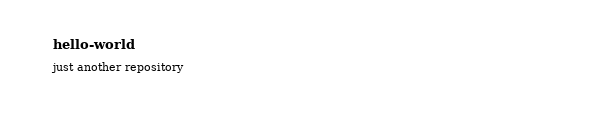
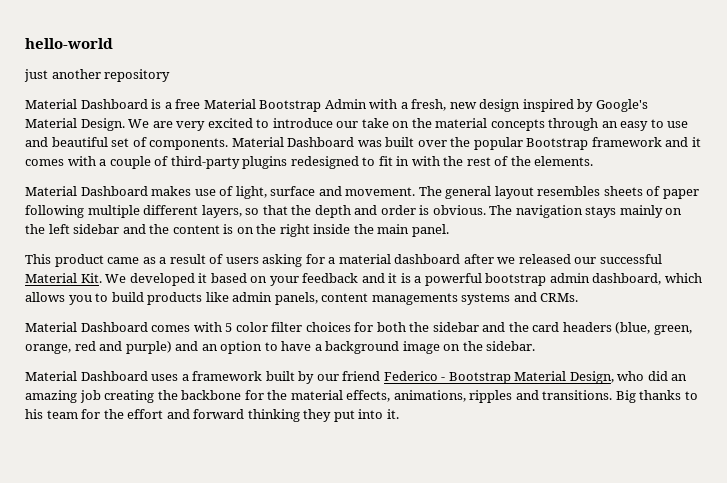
(184, 68) none -> [25,99,648,112] [25,118,689,131] [25,137,701,150] [25,156,594,169] [25,186,699,199] [25,205,683,218] [25,224,449,237] [25,254,662,267] [25,273,702,286] [25,292,579,305] [25,322,692,335] [25,341,536,354] [25,371,688,384] [25,390,698,403] [25,409,399,422] // Material Dashboard is a free Material Bootstrap Admin with a fresh, new design inspired by Google's Material Design. We are very excited to introduce our take on the material concepts through an easy to use and beautiful set of components. Material Dashboard was built over the popular Bootstrap framework and it comes with a couple of third-party plugins redesigned to fit in with the rest of the elements. // Material Dashboard makes use of light, surface and movement. The general layout resembles sheets of paper following multiple different layers, so that the depth and order is obvious. The navigation stays mainly on the left sidebar and the content is on the right inside the main panel. // This product came as a result of users asking for a material dashboard after we released our successful Material Kit. We developed it based on your feedback and it is a powerful bootstrap admin dashboard, which allows you to build products like admin panels, content managements systems and CRMs. // Material Dashboard comes with 5 color filter choices for both the sidebar and the card headers (blue, green, orange, red and purple) and an option to have a background image on the sidebar. // Material Dashboard uses a framework built by our friend Federico - Bootstrap Material Design, who did an amazing job creating the backbone for the material effects, animations, ripples and transitions. Big thanks to his team for the effort and forward thinking they put into it.

